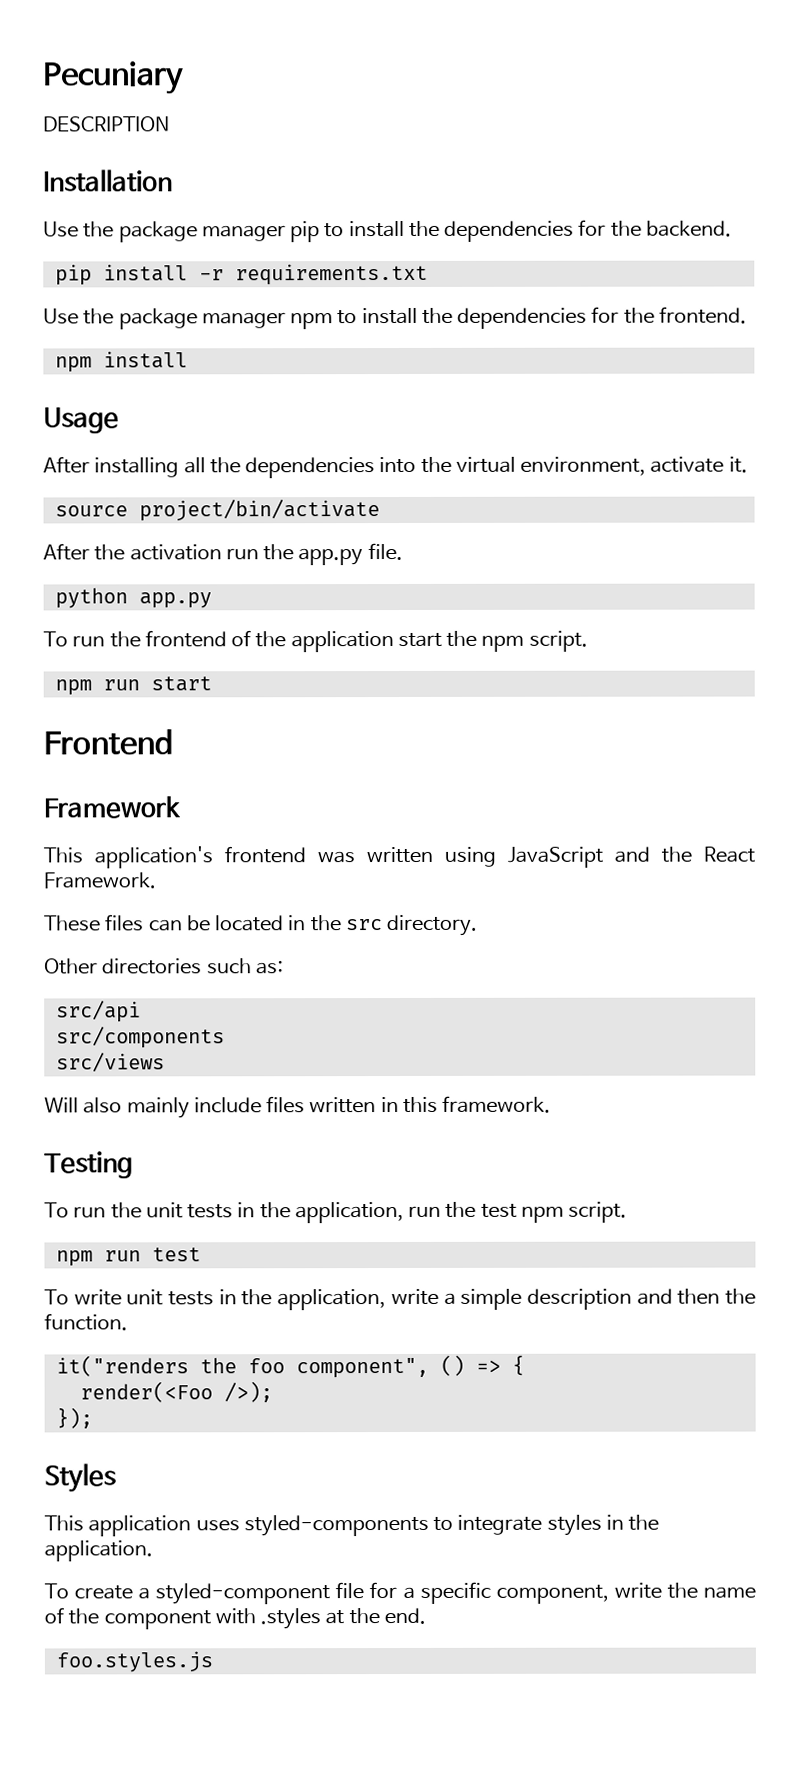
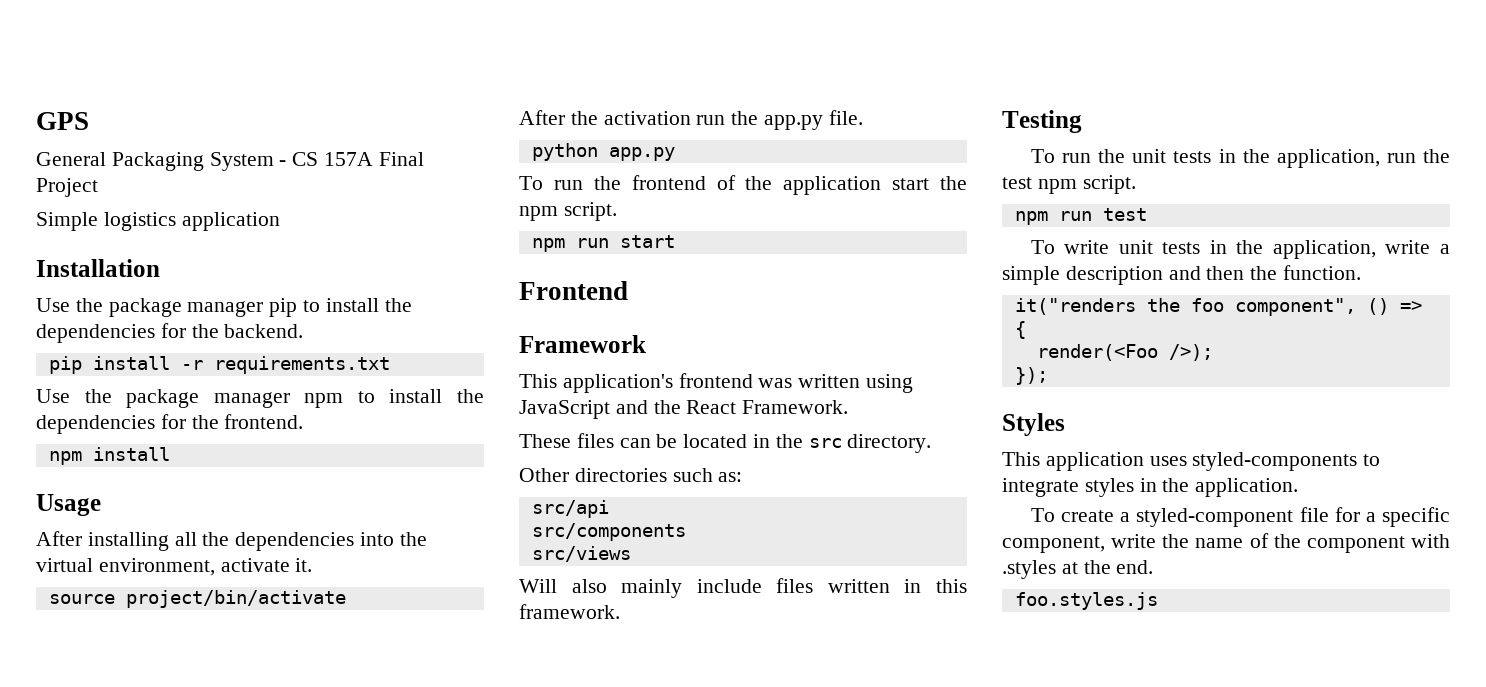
[42,61,184,95] [43,116,170,132] Pecuniary // DESCRIPTION -> [36,112,89,130] [36,152,424,171] [36,178,98,197] [36,212,280,231] GPS // General Packaging System - CS 157A Final Project // Simple logistics application

